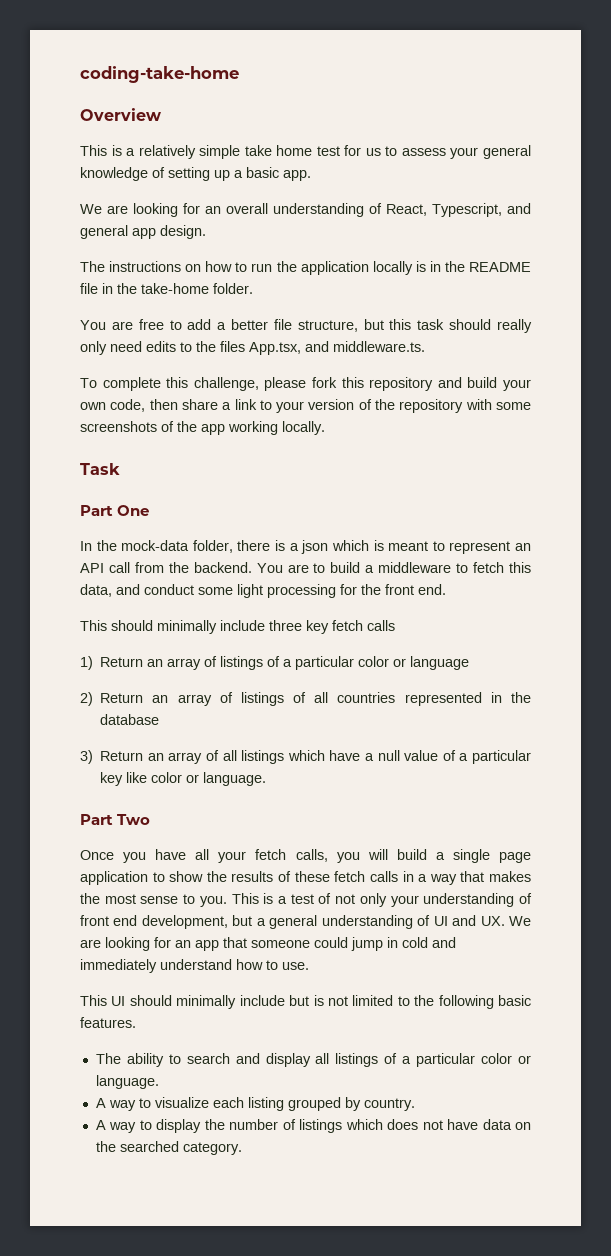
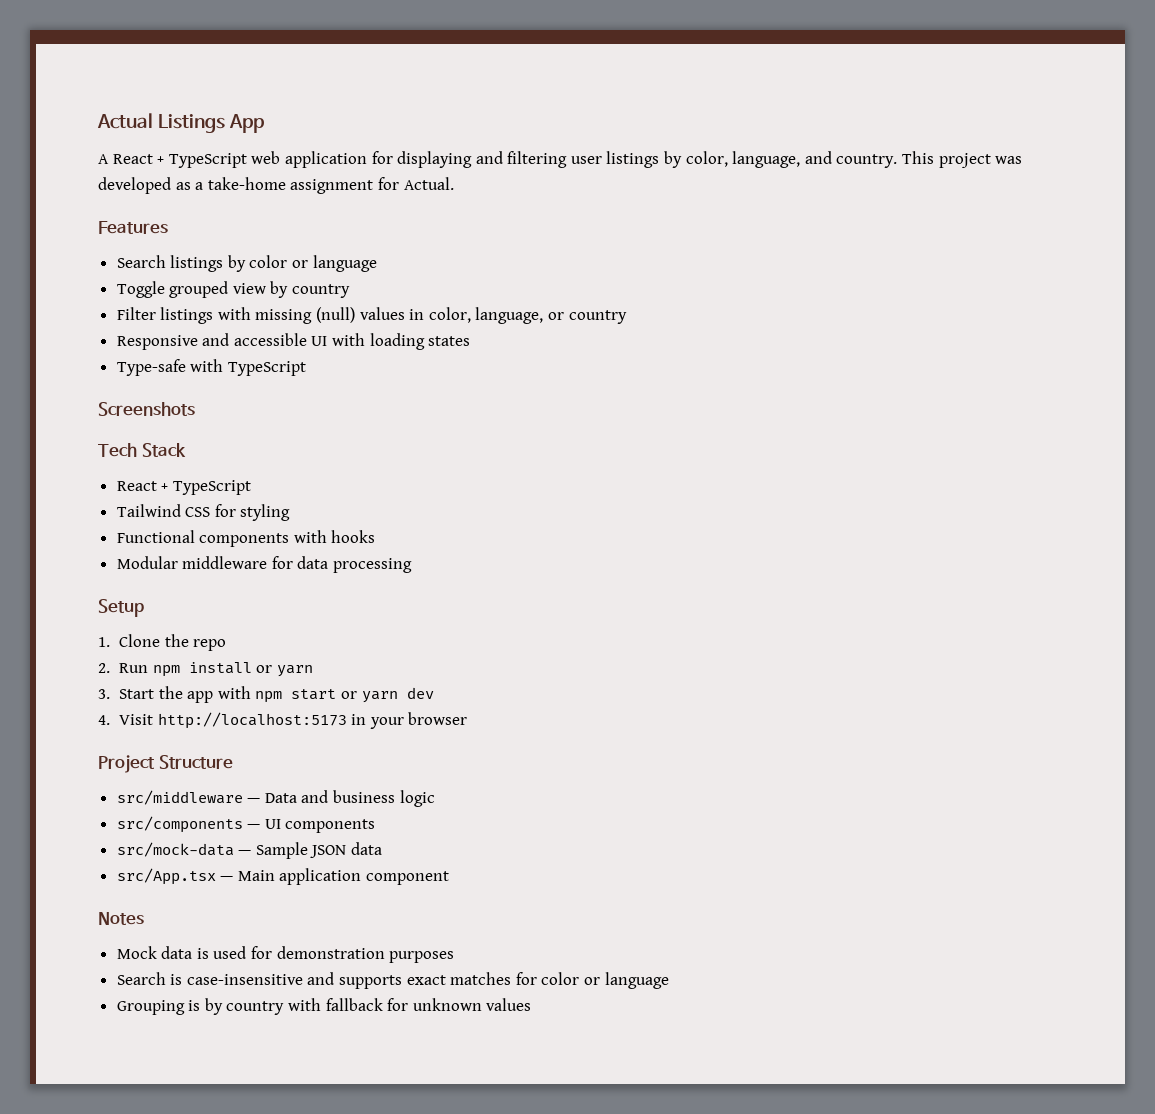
[80,66,239,83] [80,108,161,121] [80,145,531,159] [80,167,311,181] [80,203,531,217] [80,225,206,239] [80,261,531,275] [80,283,253,294] [80,319,532,333] [80,341,425,355] [80,377,531,391] [80,399,532,413] [80,421,325,435] [80,463,120,475] [80,505,150,516] [80,540,532,554] [80,562,531,573] [80,584,446,598] [80,620,395,634] [80,656,470,670] [80,692,531,706] [100,714,160,725] [80,750,532,764] [100,772,267,786] [80,814,151,825] [80,849,531,863] [80,871,532,885] [80,893,532,907] [80,915,531,929] [80,937,456,951] [80,959,309,973] [80,995,531,1009] [80,1017,136,1028] [95,1053,532,1067] [95,1075,159,1089] [95,1097,415,1111] [95,1119,531,1133] [95,1141,242,1155] coding-take-home // Overview // This is a relatively simple take home test for us to assess your general knowledge of setting up a basic app. // We are looking for an overall understanding of React, Typescript, and general app design. // The instructions on how to run the application locally is in the README file in the take-home folder. // You are free to add a better file structure, but this task should really only need edits to the files App.tsx, and middleware.ts. // To complete this challenge, please fork this repository and build your own code, then share a link to your version of the repository with some screenshots of the app working locally. // Task // Part One // In the mock-data folder, there is a json which is meant to represent an API call from the backend. You are to build a middleware to fetch this data, and conduct some light processing for the front end. // This should minimally include three key fetch calls // 1) Return an array of listings of a particular color or language // 2) Return an array of listings of all countries represented in the database // 3) Return an array of all listings which have a null value of a particular key like color or language. // Part Two // Once you have all your fetch calls, you will build a single page application to show the results of these fetch calls in a way that makes the most sense to you. This is a test of not only your understanding of front end development, but a general understanding of UI and UX. We are looking for an app that someone could jump in cold and immediately understand how to use. // This UI should minimally include but is not limited to the following basic features. // The ability to search and display all listings of a particular color or language. // A way to visualize each listing grouped by country. // A way to display the number of listings which does not have data on the searched category. -> [97,113,264,133] [98,151,1023,168] [98,177,454,194] [98,221,168,234] [116,255,377,272] [116,281,351,298] [116,307,627,324] [116,333,471,350] [116,359,306,376] [98,402,195,416] [98,443,186,457] [116,480,251,495] [116,504,291,521] [116,530,376,547] [116,556,413,573] [98,599,144,617] [98,634,227,651] [98,662,313,677] [98,686,434,703] [98,712,468,729] [98,755,233,773] [116,790,435,807] [116,816,376,833] [116,842,383,859] [116,868,450,885] [98,912,144,925] [116,946,455,963] [116,972,669,989] [116,998,532,1015] Actual Listings App // A React + TypeScript web application for displaying and filtering user listings by color, language, and country. This project was developed as a take-home assignment for Actual. // Features // Search listings by color or language // Toggle grouped view by country // Filter listings with missing (null) values in color, language, or country // Responsive and accessible UI with loading states // Type-safe with TypeScript // Screenshots // Tech Stack // React + TypeScript // Tailwind CSS for styling // Functional components with hooks // Modular middleware for data processing // Setup // 1. Clone the repo // 2. Run npm install or yarn // 3. Start the app with npm start or yarn dev // 4. Visit http://localhost:5173 in your browser // Project Structure // src/middleware — Data and business logic // src/components — UI components // src/mock-data — Sample JSON data // src/App.tsx — Main application component // Notes // Mock data is used for demonstration purposes // Search is case-insensitive and supports exact matches for color or language // Grouping is by country with fallback for unknown values

